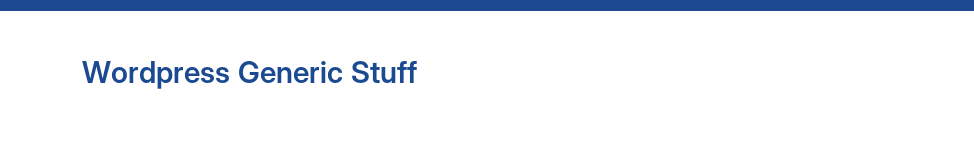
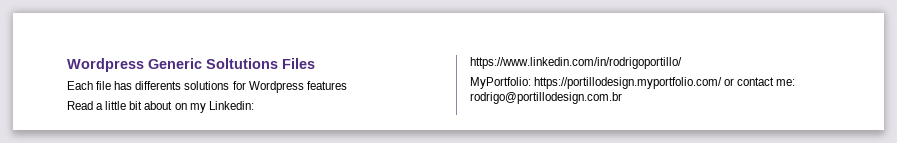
[350,61,417,83] Stuff -> [206,58,315,69] [67,81,347,93] [67,101,254,113] [470,57,682,69] [470,77,796,89] [470,92,622,104] Soltutions Files // Each file has differents solutions for Wordpress features // Read a little bit about on my Linkedin: https://www.linkedin.com/in/rodrigoportillo/ // MyPortfolio: https://portillodesign.myportfolio.com/ or contact me: rodrigo@portillodesign.com.br

